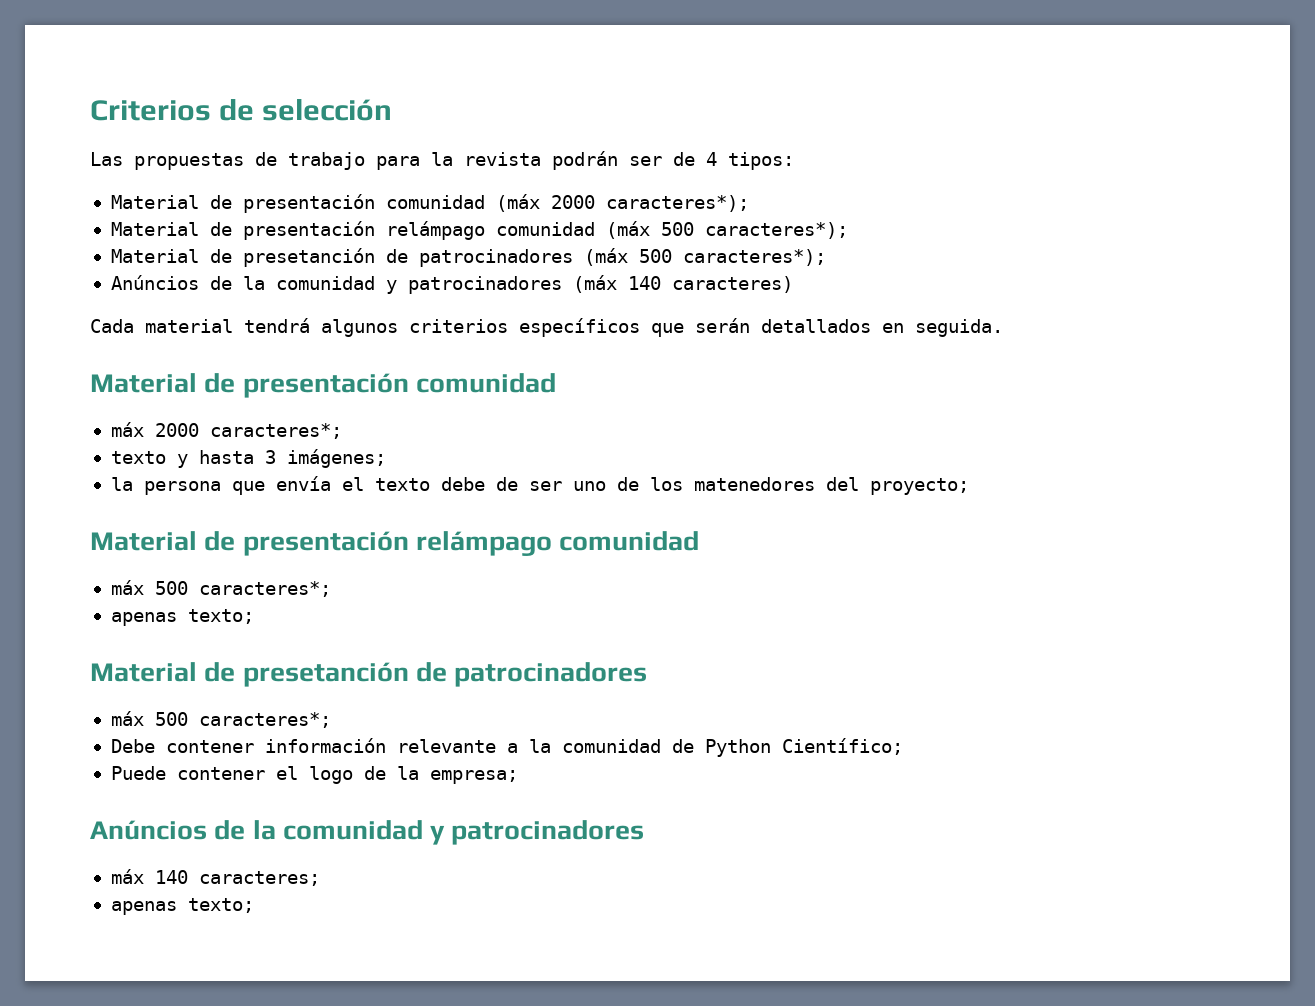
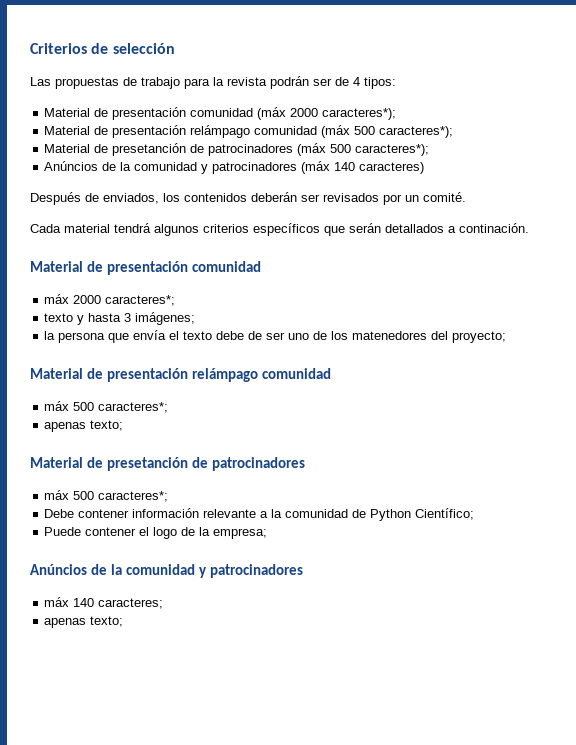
(793, 284) none -> [30,192,466,205] // Después de enviados, los contenidos deberán ser revisados por un comité.
[882,319,1003,337] en seguida. -> [448,223,529,233] a continación.

